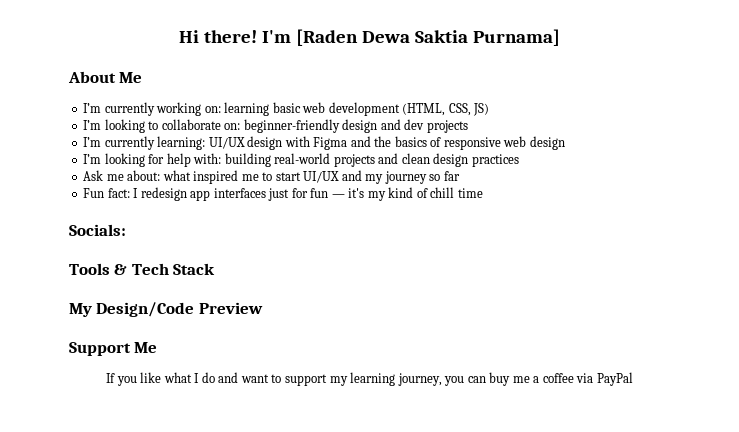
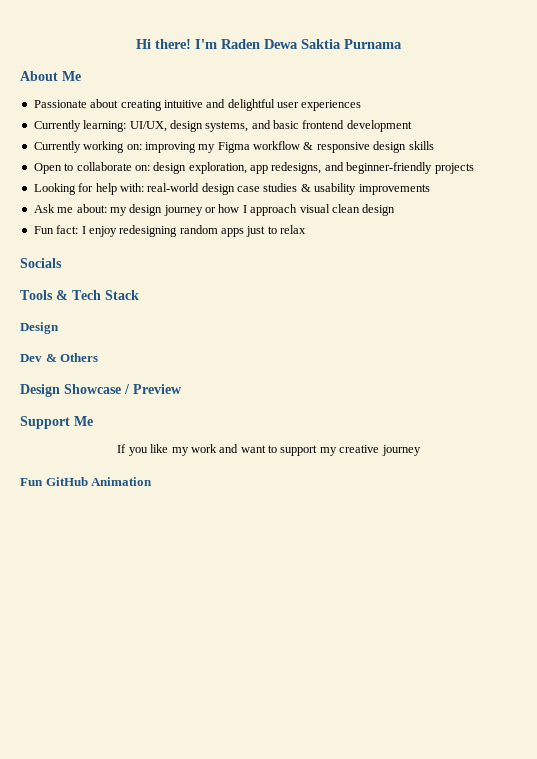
[296,29,358,46] [Raden -> [221,39,260,49] Raden
[472,29,560,46] Purnama] -> [344,39,402,49] Purnama
[83,102,490,116] [83,119,468,133] [83,136,565,150] [83,153,519,167] [83,170,460,184] [83,187,483,201] [69,224,126,236] [69,263,216,275] [69,302,195,317] I’m currently working on: learning basic web development (HTML, CSS, JS) // I’m looking to collaborate on: beginner-friendly design and dev projects // I’m currently learning: UI/UX design with Figma and the basics of responsive web design // I’m looking for help with: building real-world projects and clean design practices // Ask me about: what inspired me to start UI/UX and my journey so far // Fun fact: I redesign app interfaces just for fun — it's my kind of chill time // Socials: // Tools & Tech Stack // My Design/Code -> [33,99,362,111] [33,120,412,132] [33,141,434,153] [33,162,474,174] [33,183,430,195] [33,204,396,216] [33,225,307,237] [20,258,62,268] [20,290,139,300] [20,322,59,334] [20,353,99,362] [20,384,130,397] Passionate about creating intuitive and delightful user experiences // Currently learning: UI/UX, design systems, and basic frontend development // Currently working on: improving my Figma workflow & responsive design skills // Open to collaborate on: design exploration, app redesigns, and beginner-friendly projects // Looking for help with: real-world design case studies & usability improvements // Ask me about: my design journey or how I approach visual clean design // Fun fact: I enjoy redesigning random apps just to relax // Socials // Tools & Tech Stack // Design // Dev & Others // Design Showcase /
[163,372,215,383] what I do -> [171,444,217,456] my work
[350,372,633,386] learning journey, you can buy me a coffee via PayPal -> [339,445,421,456] [20,477,153,486] creative journey // Fun GitHub Animation

